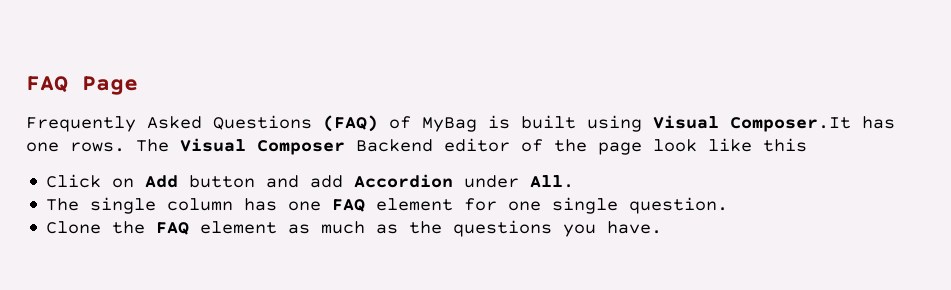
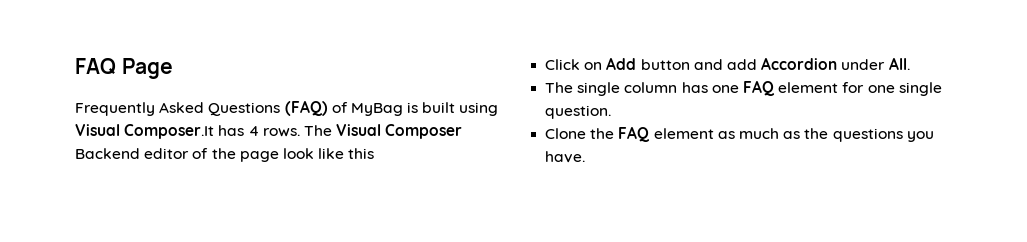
[26,142,59,152] one -> [248,126,259,136] 4

